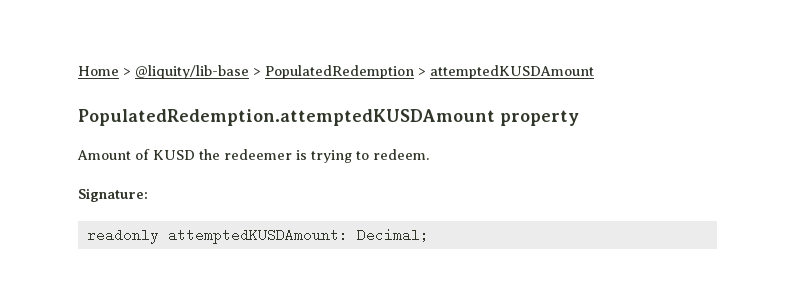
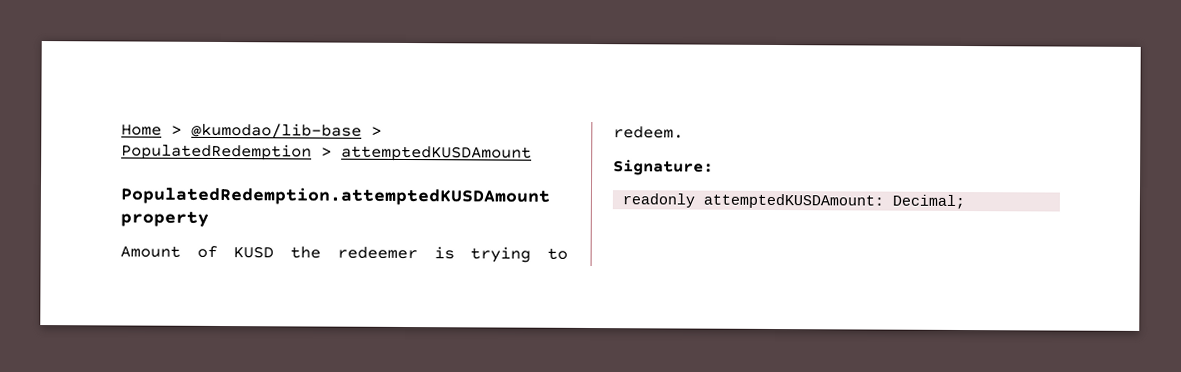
[135,65,249,79] @liquity/lib-base -> [191,122,362,139] @kumodao/lib-base

